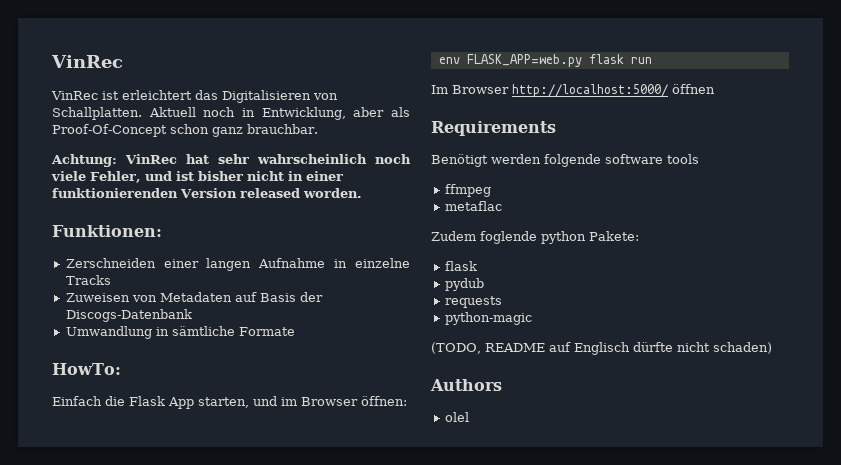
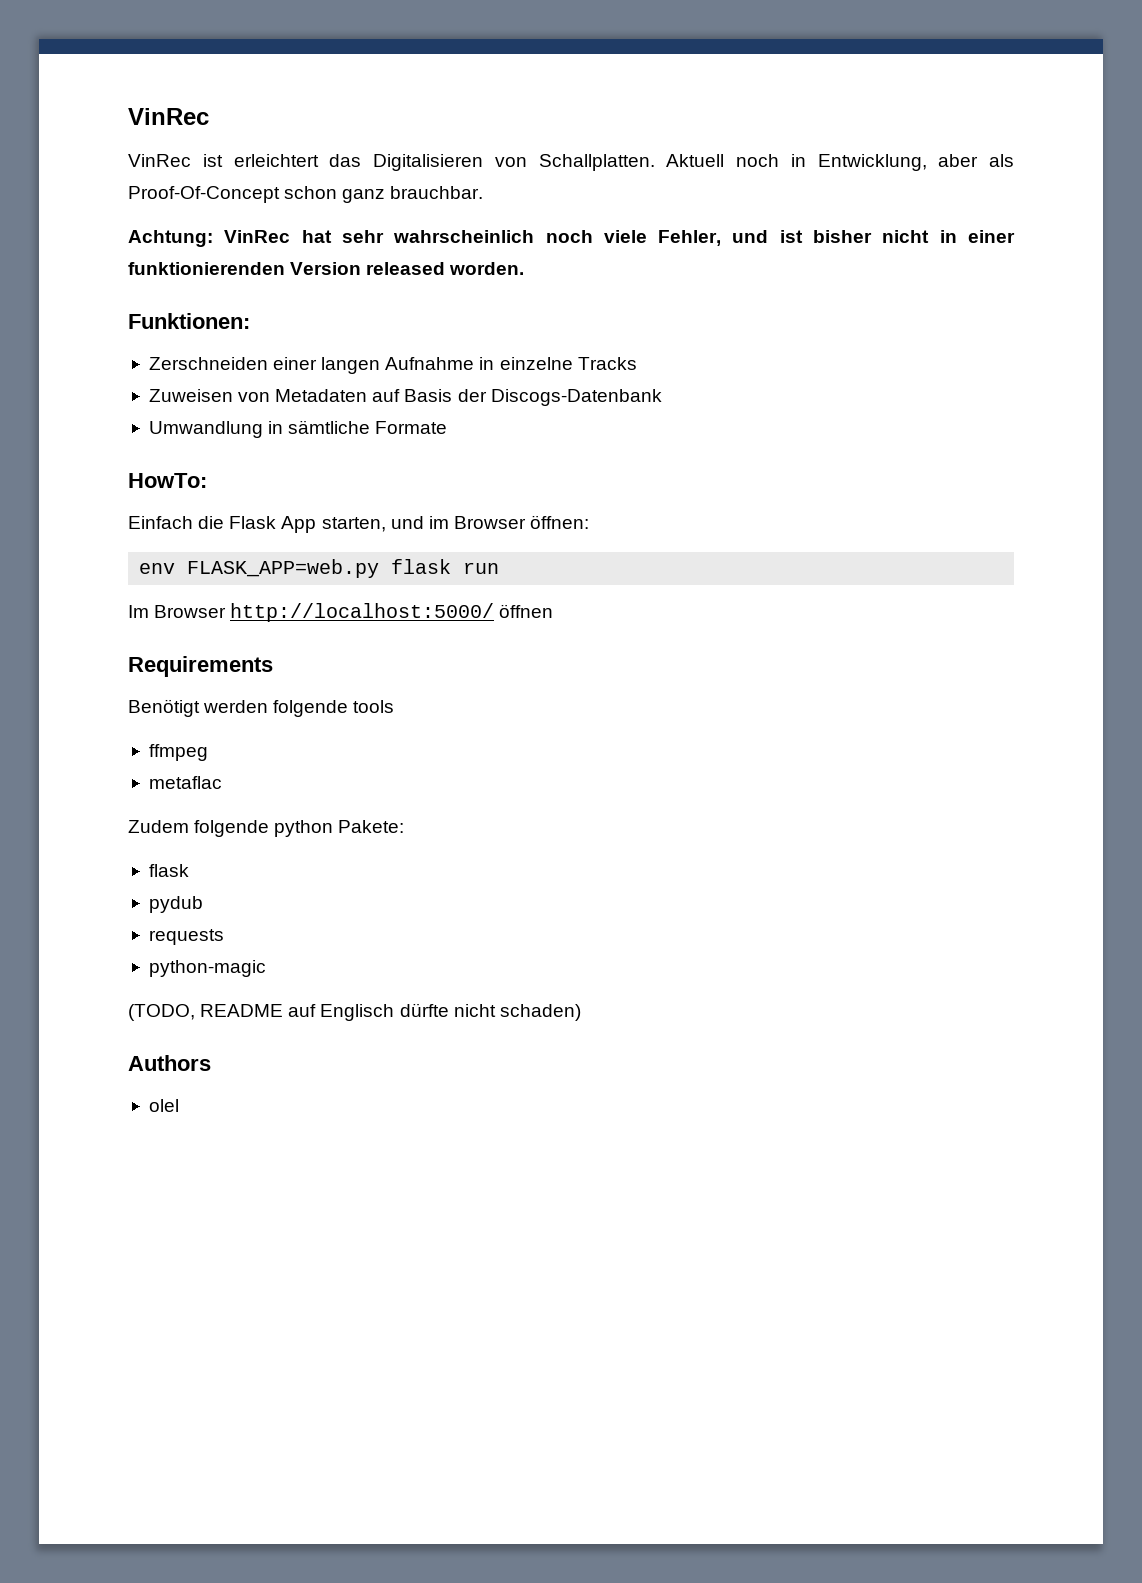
[605,154,663,164] software -> (349, 708) none
[480,231,537,244] foglende -> [194,820,270,837] folgende

